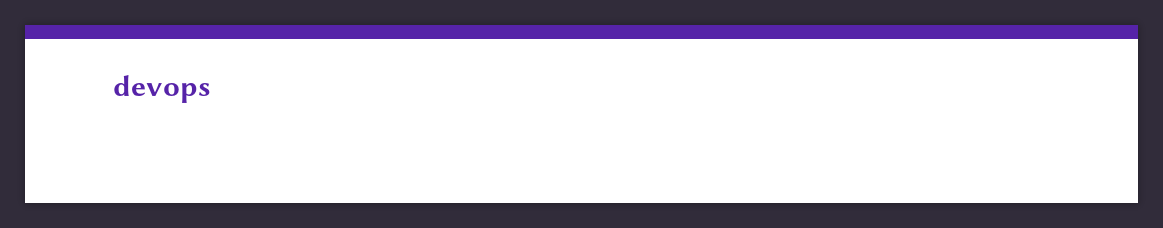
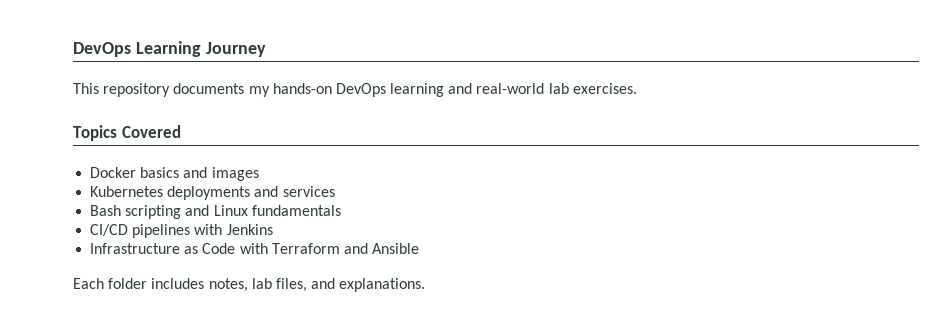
[113,75,211,103] devops -> [73,41,266,57] [73,83,637,97] [73,125,181,141] [90,167,259,181] [90,186,335,200] [90,205,341,219] [90,224,273,238] [90,243,420,254] [73,278,426,292] DevOps Learning Journey // This repository documents my hands-on DevOps learning and real-world lab exercises. // Topics Covered // Docker basics and images // Kubernetes deployments and services // Bash scripting and Linux fundamentals // CI/CD pipelines with Jenkins // Infrastructure as Code with Terraform and Ansible // Each folder includes notes, lab files, and explanations.

